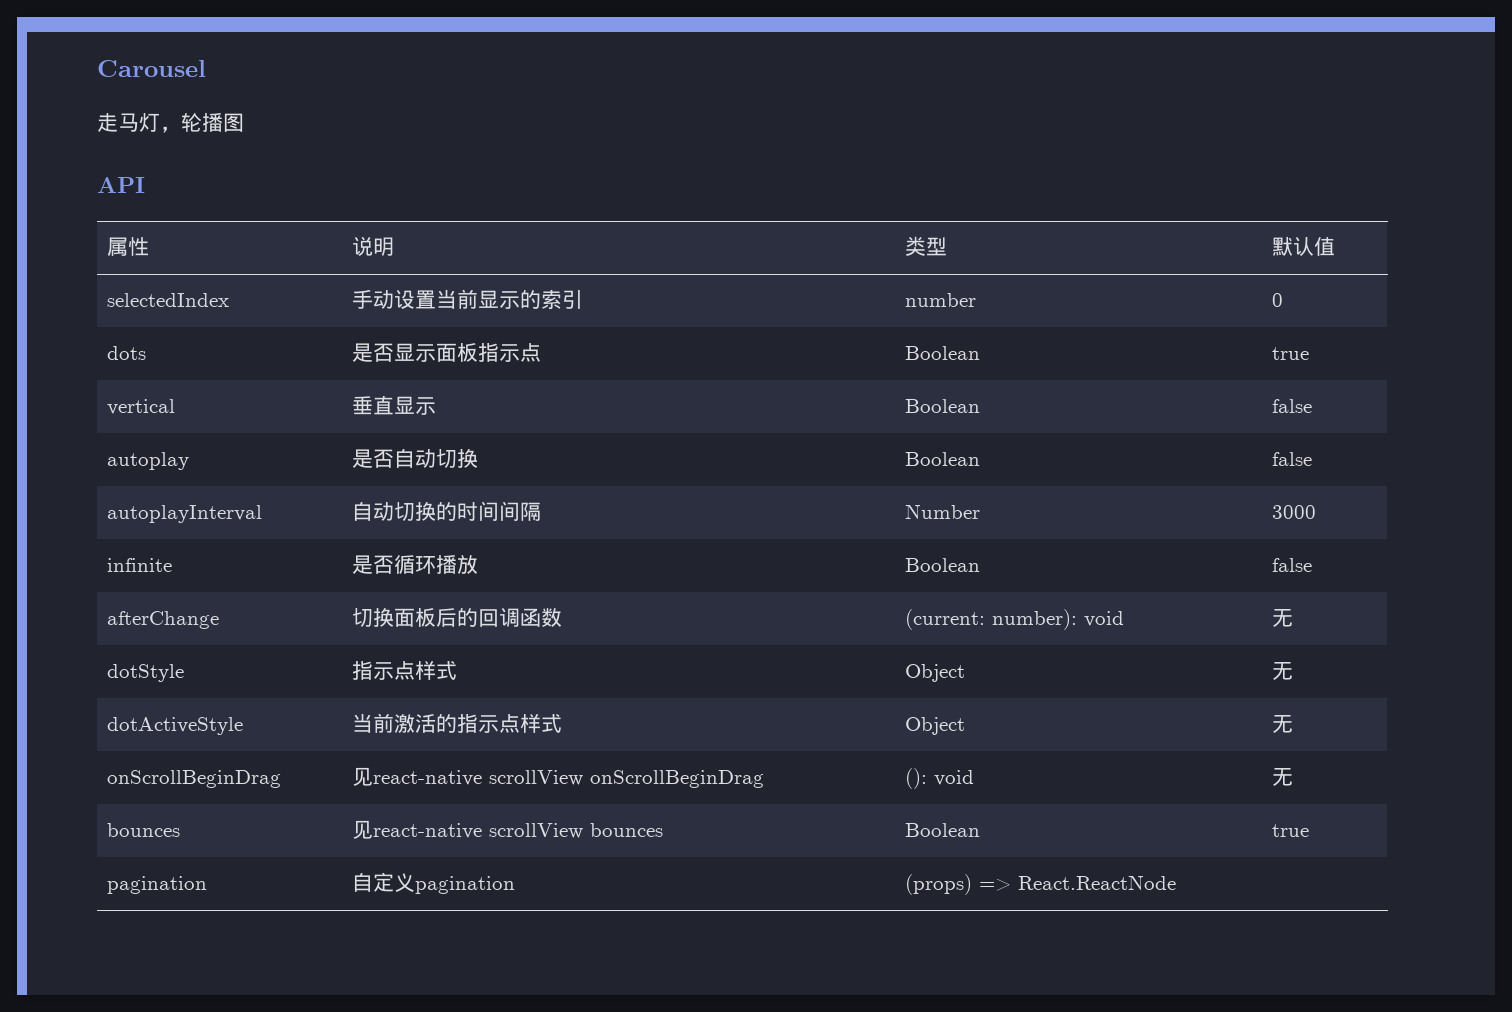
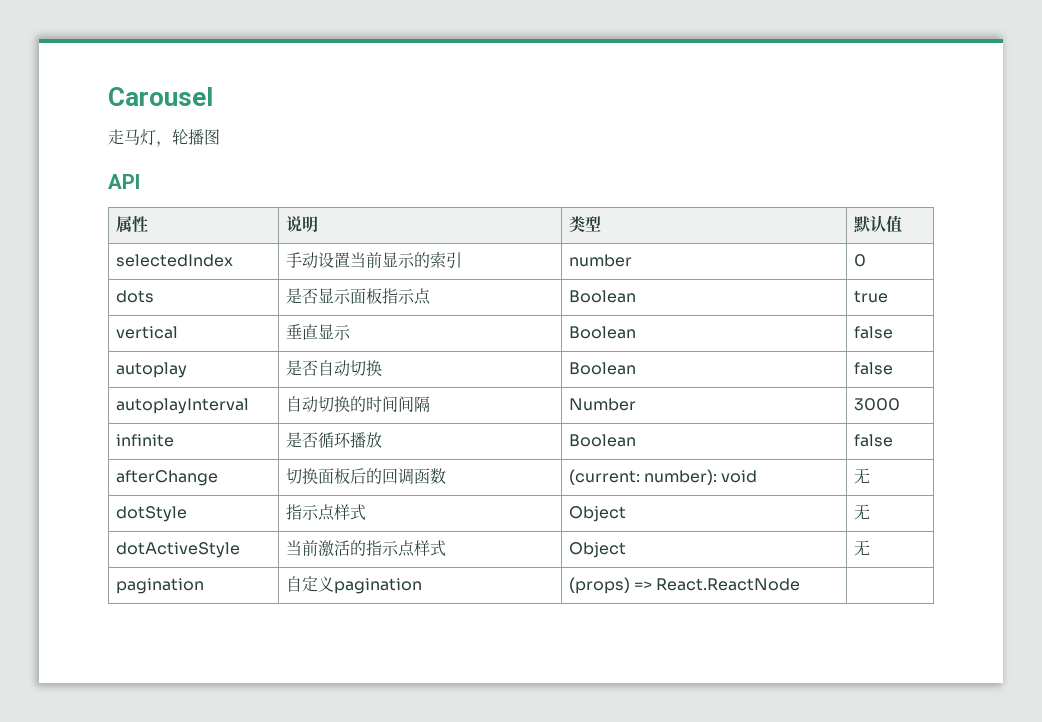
[107,770,282,788] [352,767,765,788] [905,768,975,789] [1272,768,1294,786] [107,823,181,837] [352,820,664,839] [905,823,981,837] [1272,824,1310,837] // onScrollBeginDrag | 见react-native scrollView onScrollBeginDrag | (): void | 无 // bounces | 见react-native scrollView bounces | Boolean | true -> (870, 548) none

